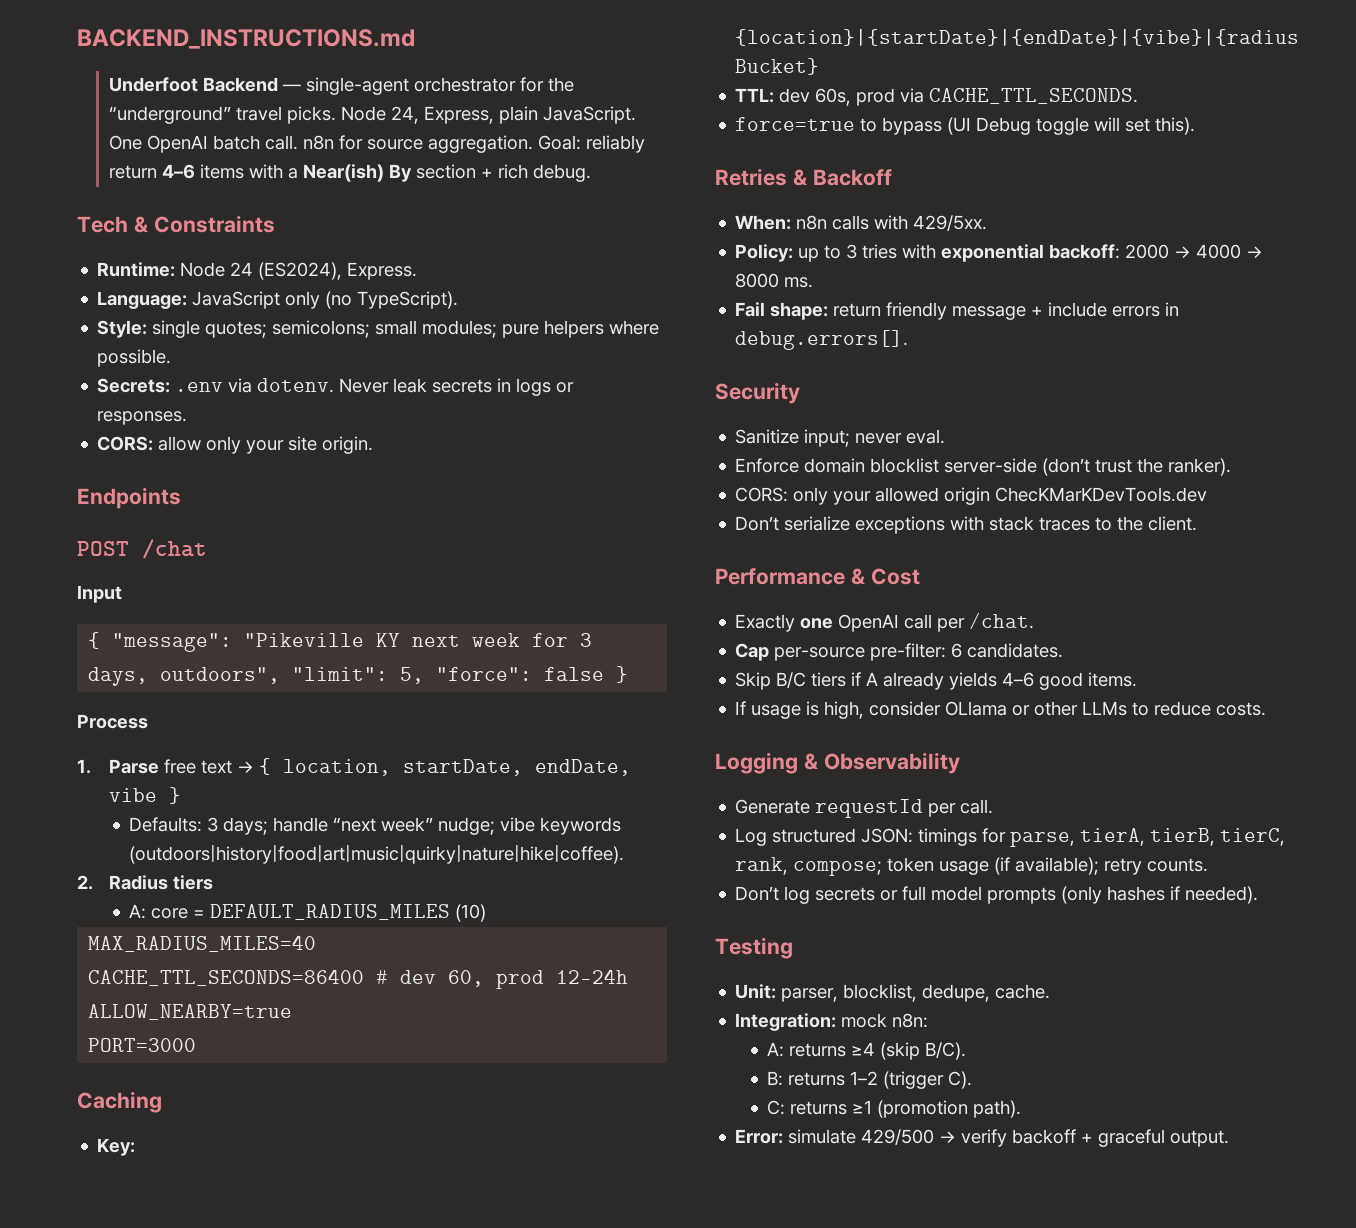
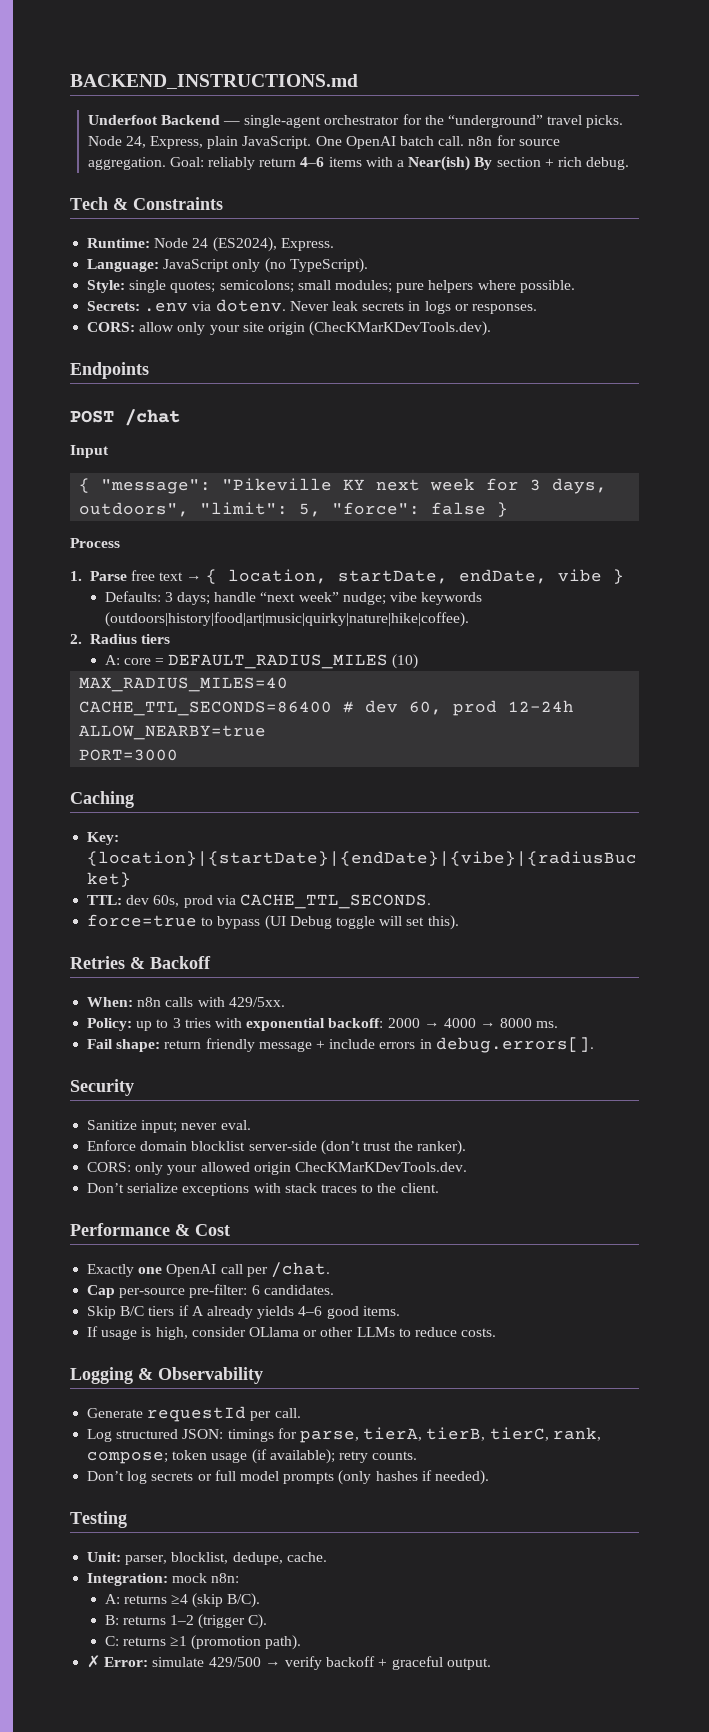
[322,436,374,454] origin. -> [267,321,492,336] origin (ChecKMarKDevTools.dev).
[995,487,1208,502] ChecKMarKDevTools.dev -> [294,1162,467,1172] ChecKMarKDevTools.dev.
(1022, 1109) none -> [87,1655,101,1668] ✗

